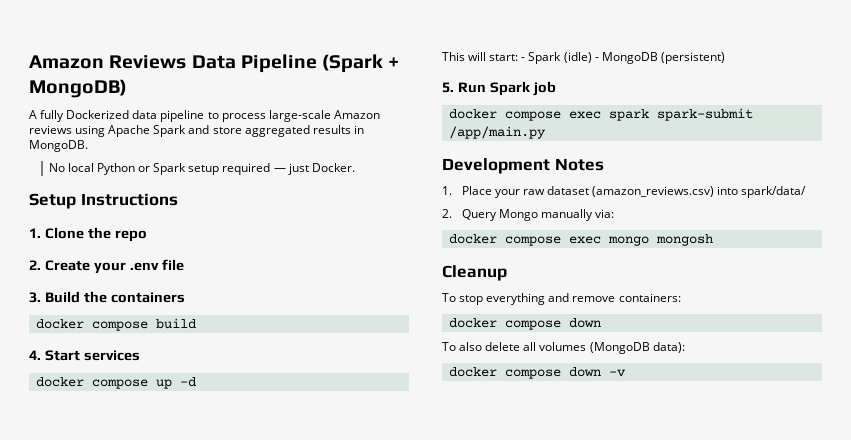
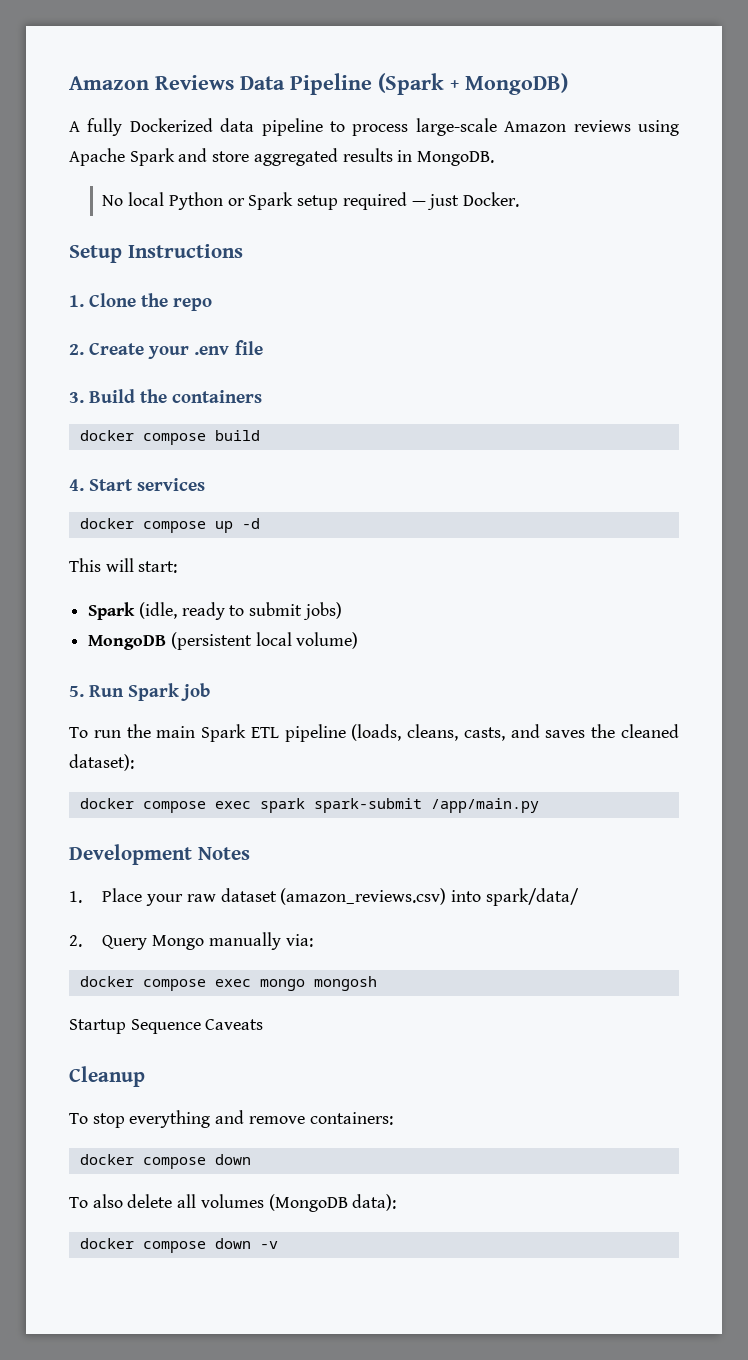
[521,52,725,64] [442,81,556,96] - Spark (idle) - MongoDB (persistent) // 5. Run Spark job -> [88,602,342,620] [88,632,359,650] [69,683,211,701] [69,724,679,742] [69,754,134,771] // Spark (idle, ready to submit jobs) // MongoDB (persistent local volume) // 5. Run Spark job // To run the main Spark ETL pipeline (loads, cleans, casts, and saves the cleaned dataset):
(713, 240) none -> [69,1019,264,1034] // Startup Sequence Caveats

